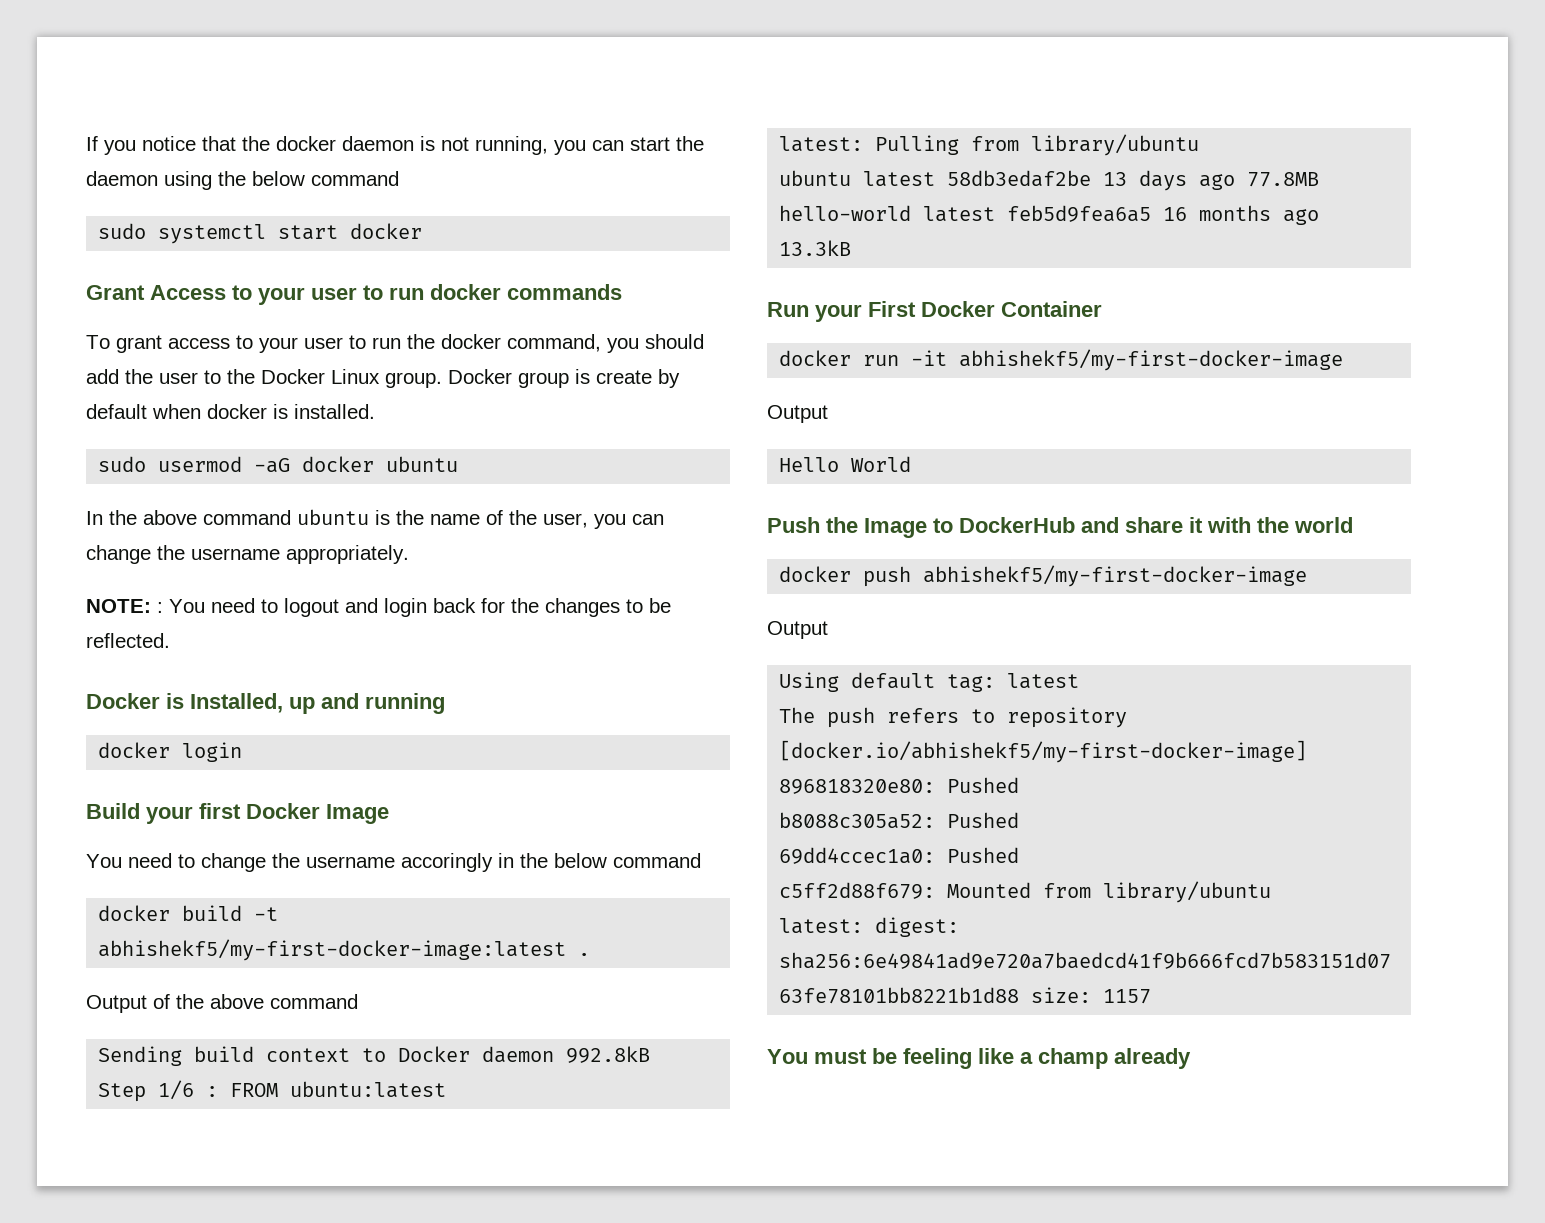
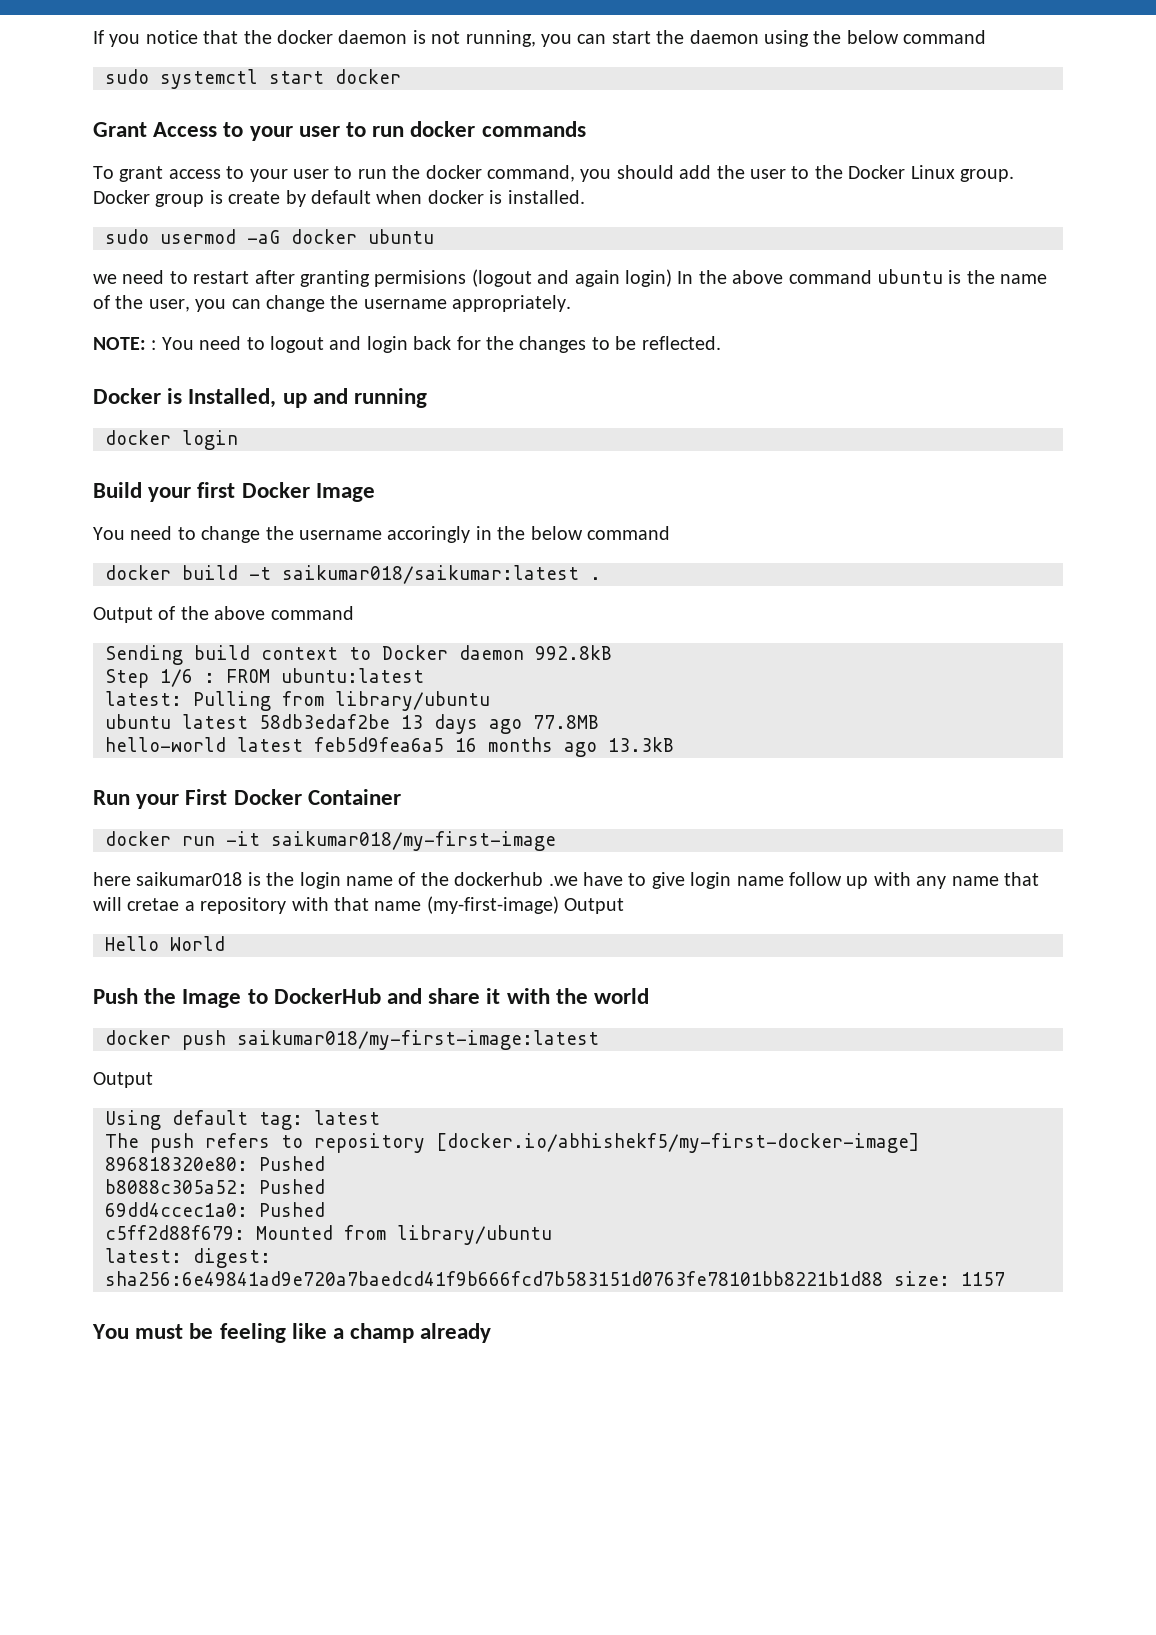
(459, 464) none -> [93,269,672,287] we need to restart after granting permisions (logout and again login)
[98,939,567,961] abhishekf5/my-first-docker-image:latest -> [282,565,579,584] saikumar018/saikumar:latest
[959,349,1344,371] abhishekf5/my-first-docker-image // -> [271,831,556,851] [93,872,1039,889] [93,896,559,914] saikumar018/my-first-image // here saikumar018 is the login name of the dockerhub .we have to give login name follow up with any name that will cretae a repository with that name (my-first-image)
[923,565,1308,587] abhishekf5/my-first-docker-image -> [237,1030,599,1050] saikumar018/my-first-image:latest

